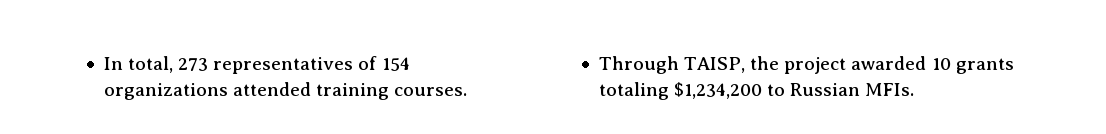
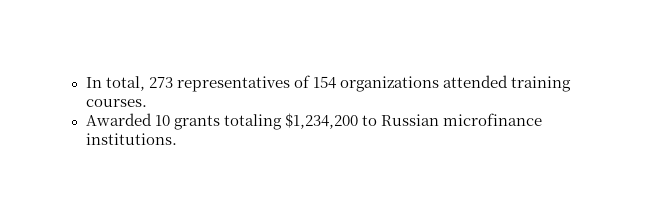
[598,56,927,74] Through TAISP, the project awarded -> [85,113,152,126] Awarded
[865,83,915,96] MFIs. -> [442,113,542,126] [85,133,177,145] microfinance institutions.

